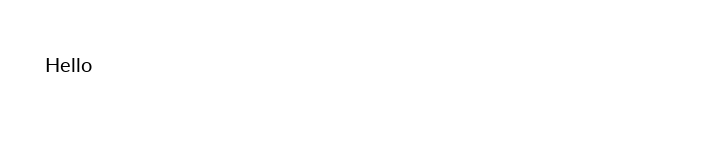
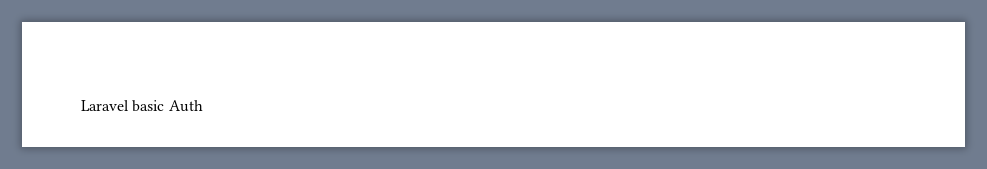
[45,58,92,72] Hello -> [81,100,203,112] Laravel basic Auth

